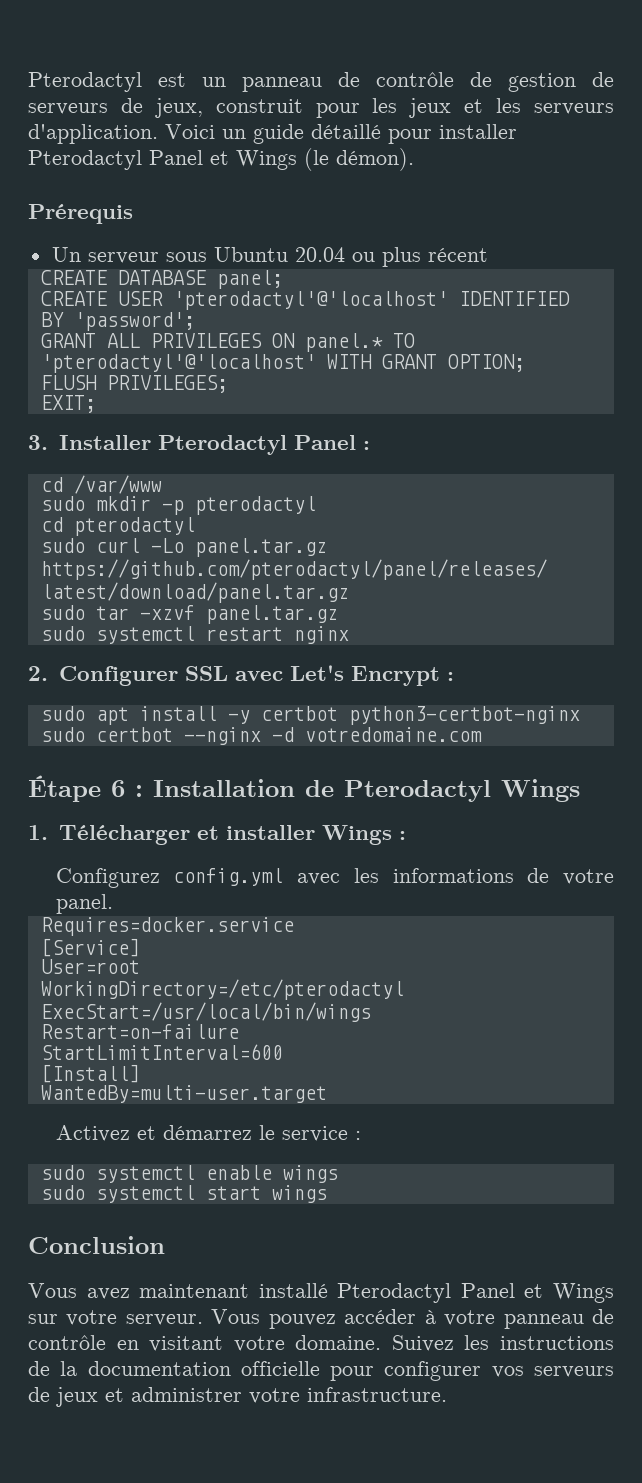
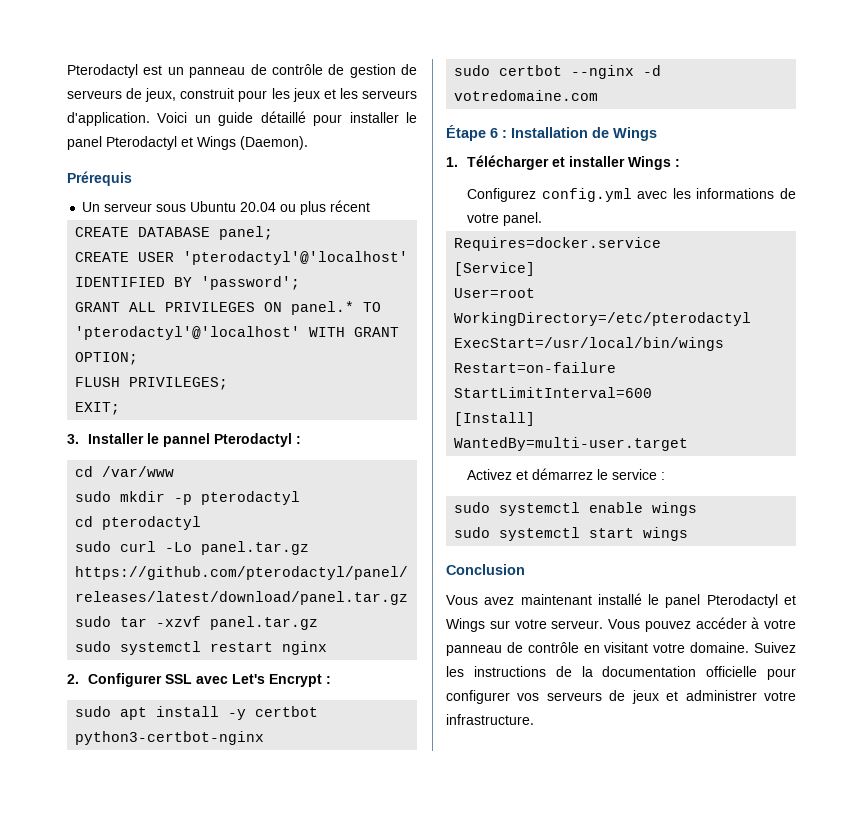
[28,148,414,171] Pterodactyl Panel et Wings (le démon). -> [406,112,417,123] [67,136,308,150] le panel Pterodactyl et Wings (Daemon).
[157,435,356,455] Pterodactyl Panel -> [146,433,292,447] le pannel Pterodactyl
[344,780,491,802] Pterodactyl -> (609, 132) none
[337,1283,515,1303] Pterodactyl Panel -> [648,594,778,608] le panel Pterodactyl

